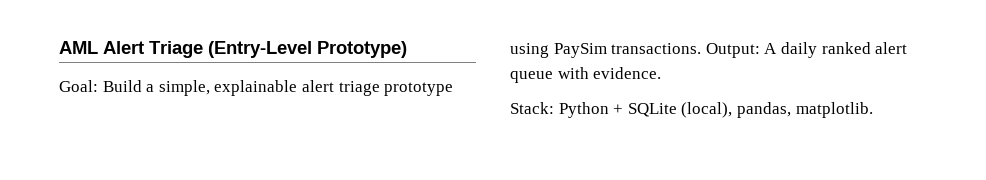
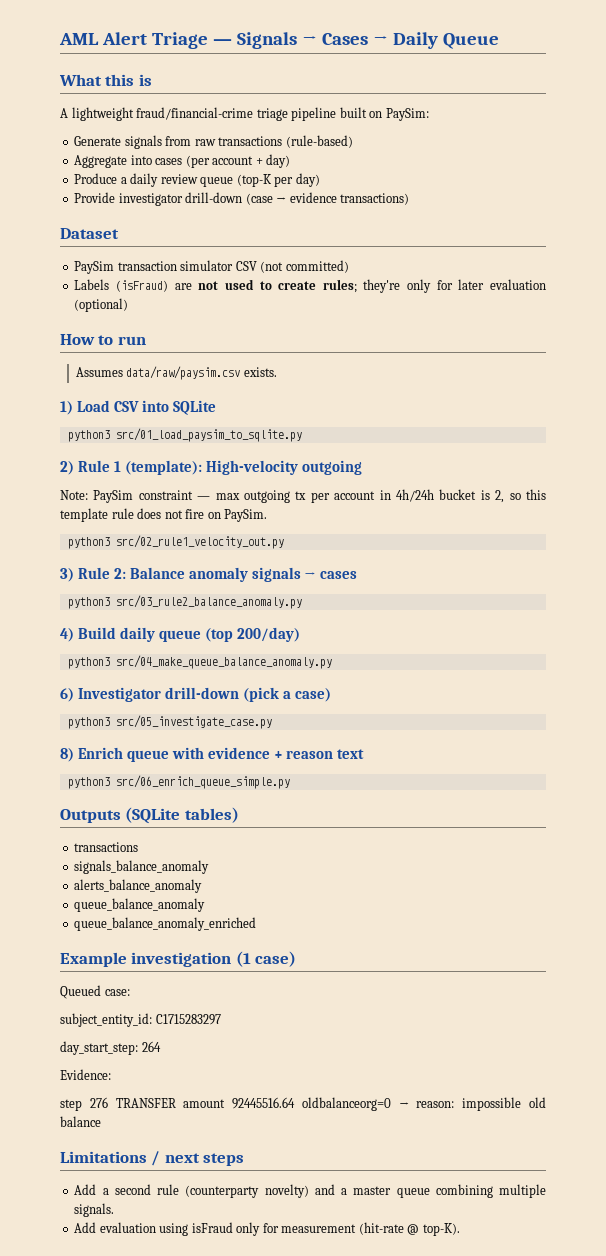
[208,41,407,58] [59,80,454,96] [510,42,908,58] [510,67,662,83] [510,102,873,118] (Entry-Level Prototype) // Goal: Build a simple, explainable alert triage prototype using PaySim transactions. Output: A daily ranked alert queue with evidence. // Stack: Python + SQLite (local), pandas, matplotlib. -> [212,32,499,49] [59,74,152,86] [60,107,429,121] [74,135,353,149] [74,154,291,168] [74,173,320,187] [74,192,410,206] [60,228,119,239] [74,260,349,274] [74,279,546,293] [74,298,129,312] [60,334,146,345] [75,366,277,380] [60,400,216,415] [67,428,302,442] [60,460,362,475] [60,489,546,503] [60,508,268,522] [67,535,284,549] [60,567,358,582] [67,595,302,609] [60,627,300,642] [67,655,332,669] [60,687,331,702] [67,715,272,729] [60,747,365,762] [67,775,290,789] [60,807,239,824] [74,842,139,852] [74,860,210,874] [74,879,203,893] [74,898,206,912] [74,917,257,931] [60,951,297,967] [60,985,130,999] [60,1013,221,1027] [60,1041,161,1055] [60,1069,111,1080] [60,1097,546,1111] [60,1116,101,1127] [60,1151,245,1166] [74,1184,546,1198] [74,1203,115,1217] [74,1222,460,1236] — Signals → Cases → Daily Queue // What this is // A lightweight fraud/financial-crime triage pipeline built on PaySim: // Generate signals from raw transactions (rule-based) // Aggregate into cases (per account + day) // Produce a daily review queue (top-K per day) // Provide investigator drill-down (case → evidence transactions) // Dataset // PaySim transaction simulator CSV (not committed) // Labels (isFraud) are not used to create rules; they're only for later evaluation (optional) // How to run // Assumes data/raw/paysim.csv exists. // 1) Load CSV into SQLite // python3 src/01_load_paysim_to_sqlite.py // 2) Rule 1 (template): High-velocity outgoing // Note: PaySim constraint — max outgoing tx per account in 4h/24h bucket is 2, so this template rule does not fire on PaySim. // python3 src/02_rule1_velocity_out.py // 3) Rule 2: Balance anomaly signals → cases // python3 src/03_rule2_balance_anomaly.py // 4) Build daily queue (top 200/day) // python3 src/04_make_queue_balance_anomaly.py // 6) Investigator drill-down (pick a case) // python3 src/05_investigate_case.py // 8) Enrich queue with evidence + reason text // python3 src/06_enrich_queue_simple.py // Outputs (SQLite tables) // transactions // signals_balance_anomaly // alerts_balance_anomaly // queue_balance_anomaly // queue_balance_anomaly_enriched // Example investigation (1 case) // Queued case: // subject_entity_id: C1715283297 // day_start_step: 264 // Evidence: // step 276 TRANSFER amount 92445516.64 oldbalanceorg=0 → reason: impossible old balance // Limitations / next steps // Add a second rule (counterparty novelty) and a master queue combining multiple signals. // Add evaluation using isFraud only for measurement (hit-rate @ top-K).

